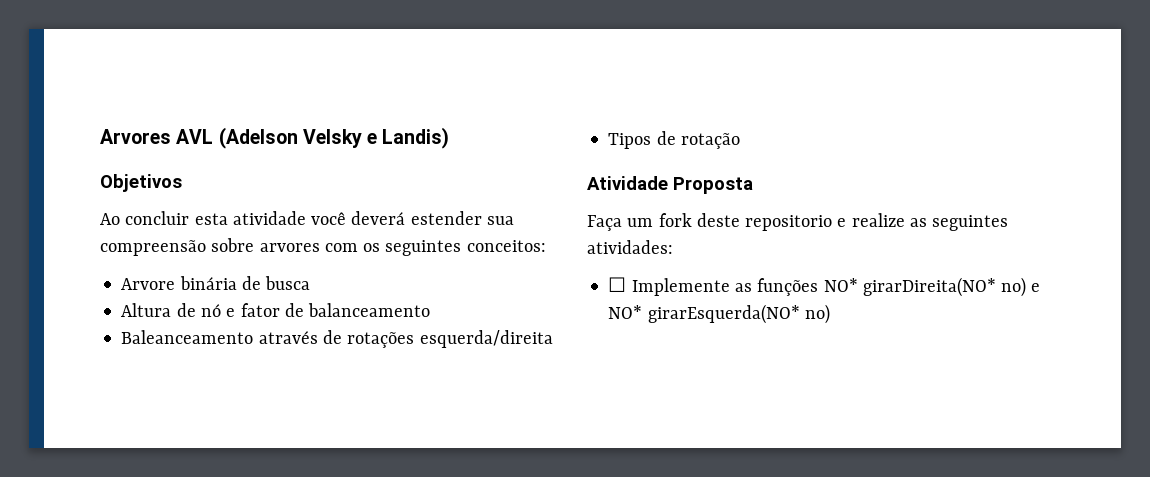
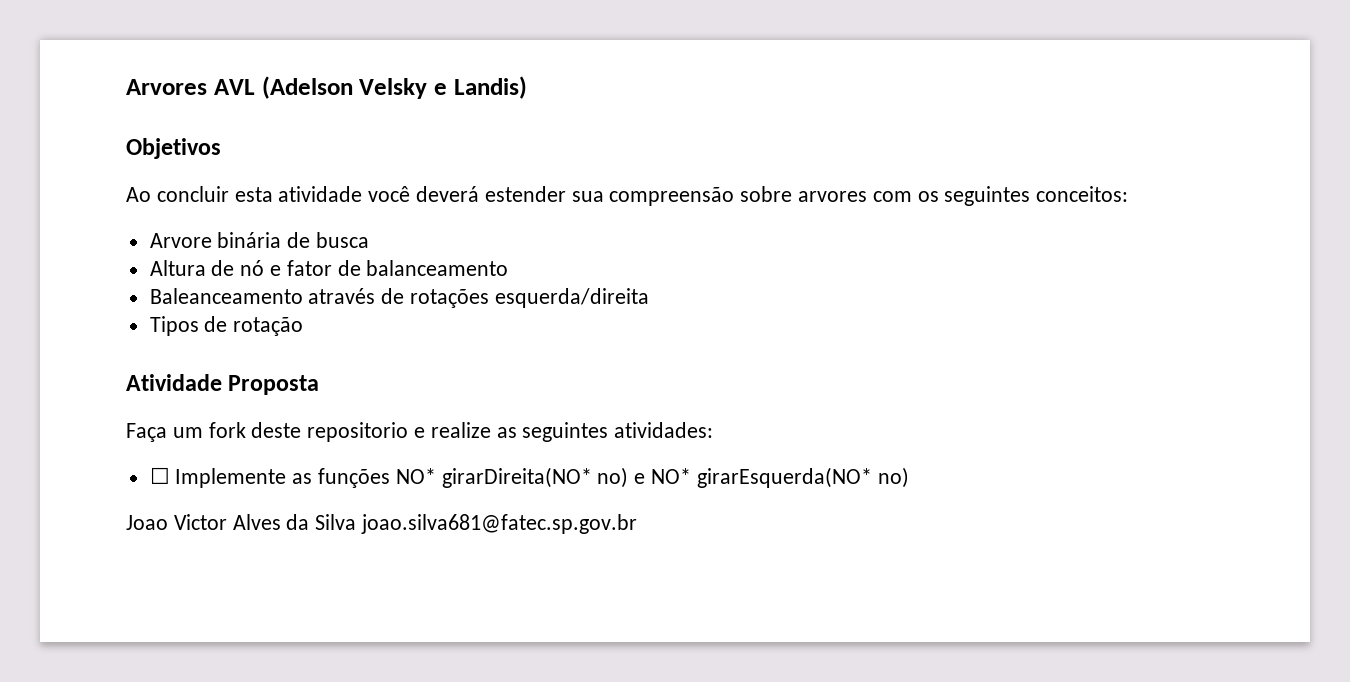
(830, 314) none -> [126,514,638,534] // Joao Victor Alves da Silva joao.silva681@fatec.sp.gov.br

